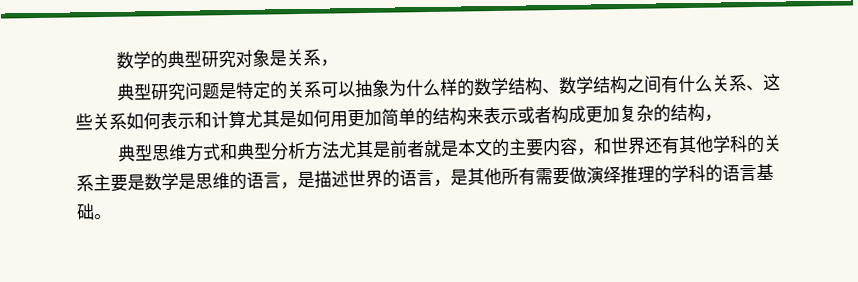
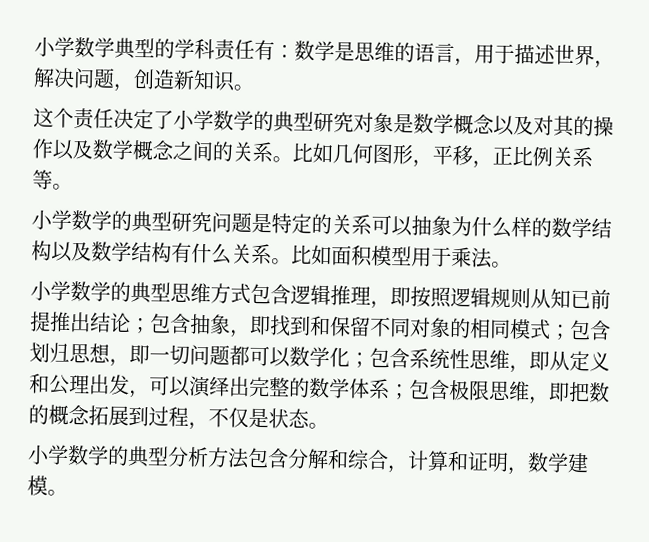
(115, 60) none -> [34,36,615,69] [33,67,254,92] [33,107,214,131] 小学数学典型的学科责任有：数学是思维的语言，用于描述世界，解决问题，创造新知识。 // 这个责任决定了小学
[285,48,338,67] 关系， // -> [413,113,614,137] [32,138,593,169] [32,169,73,191] [31,209,132,231] 数学概念以及对其的操作以及数学概念之间的关系。比如几何图形，平移，正比例关系等。 // 小学数学的
[541,75,662,95] 、数学结构之间 -> [51,241,172,263] 以及数学结构
[745,73,781,91] [75,103,722,131] [117,134,782,162] [76,163,774,192] [76,203,95,221] 、这些关系如何表示和计算尤其是如何用更加简单的结构来表示或者构成更加复杂的结构， // 典型思维方式和典型分析方法尤其是前者就是本文的主要内容，和世界还有其他学科的关系主要是数学是思维的语言，是描述世界的语言，是其他所有需要做演绎推理的学科的语言基础 -> [271,244,512,269] [30,280,611,310] [30,311,611,341] [29,342,610,374] [29,373,610,405] [28,404,329,431] [27,444,589,476] [27,475,48,496] 。比如面积模型用于乘法。 // 小学数学的典型思维方式包含逻辑推理，即按照逻辑规则从知已前提推出结论；包含抽象，即找到和保留不同对象的相同模式；包含划归思想，即一切问题都可以数学化；包含系统性思维，即从定义和公理出发，可以演绎出完整的数学体系；包含极限思维，即把数的概念拓展到过程，不仅是状态。 // 小学数学的典型分析方法包含分解和综合，计算和证明，数学建模

